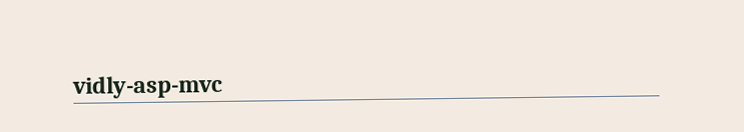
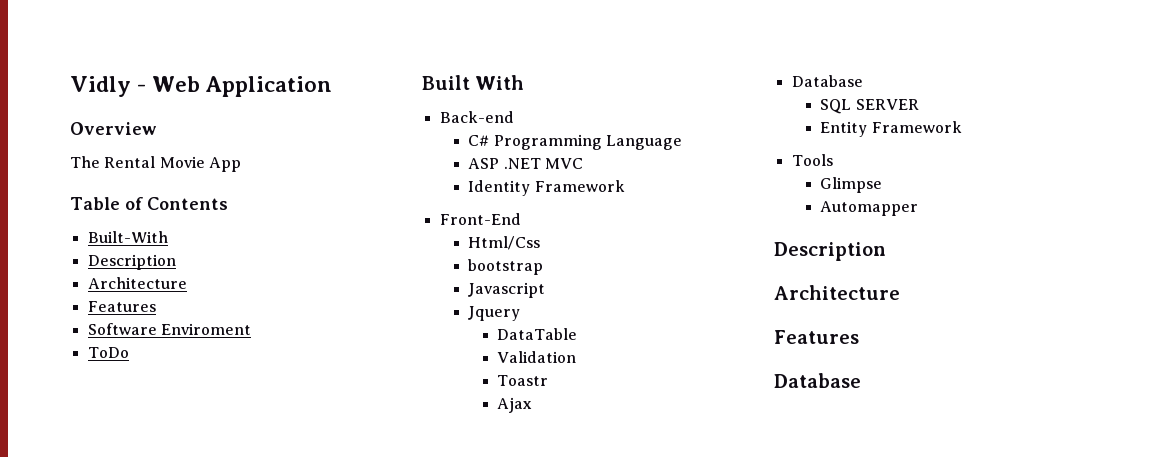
[72,74,223,99] vidly-asp-mvc -> [70,76,333,97] [70,122,157,135] [70,156,241,172] [70,197,228,210] [87,231,168,243] [87,254,176,270] [87,277,187,289] [87,301,156,312] [87,323,251,335] [87,347,129,358] [422,75,525,90] [439,111,514,123] [468,134,683,150] [468,158,584,169] [468,180,625,196] [439,213,521,225] [468,236,541,250] [468,259,544,275] [468,282,546,298] [468,306,521,321] [497,328,578,340] [497,351,577,363] [497,375,549,386] [497,397,533,413] [791,75,863,87] [820,99,919,114] [820,121,962,137] [791,154,833,166] [820,177,883,193] [820,201,919,216] [774,242,886,261] [774,285,900,300] [774,330,859,344] [774,373,861,388] Vidly - Web Application // Overview // The Rental Movie App // Table of Contents // Built-With // Description // Architecture // Features // Software Enviroment // ToDo // Built With // Back-end // C# Programming Language // ASP .NET MVC // Identity Framework // Front-End // Html/Css // bootstrap // Javascript // Jquery // DataTable // Validation // Toastr // Ajax // Database // SQL SERVER // Entity Framework // Tools // Glimpse // Automapper // Description // Architecture // Features // Database

